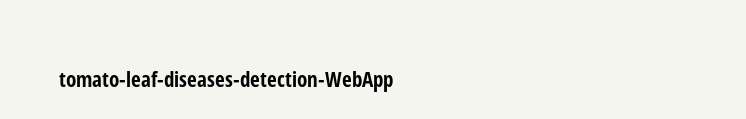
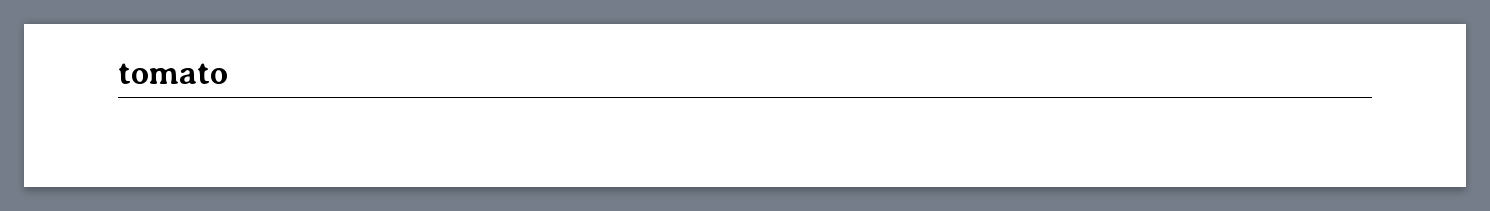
[59,71,393,92] tomato-leaf-diseases-detection-WebApp -> [118,63,228,84] tomato

